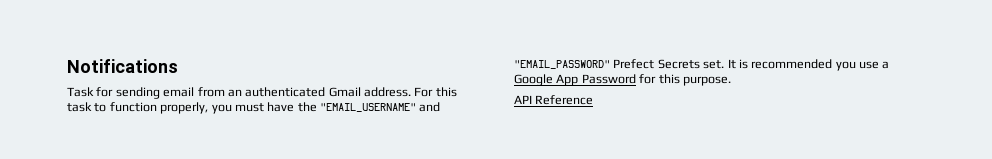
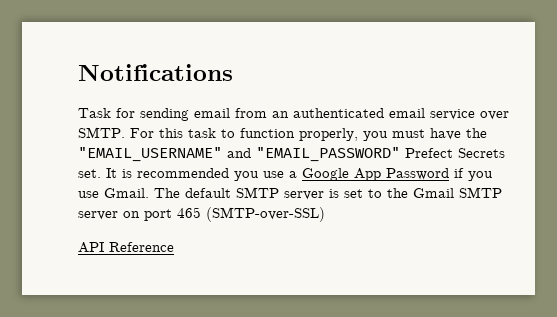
[328,87,411,97] Gmail address. -> [389,108,509,120] [78,127,125,138] email service over SMTP.
[639,74,731,86] for this purpose. -> [454,168,493,181] [78,187,502,200] [78,207,325,222] if you use Gmail. The default SMTP server is set to the Gmail SMTP server on port 465 (SMTP-over-SSL)

